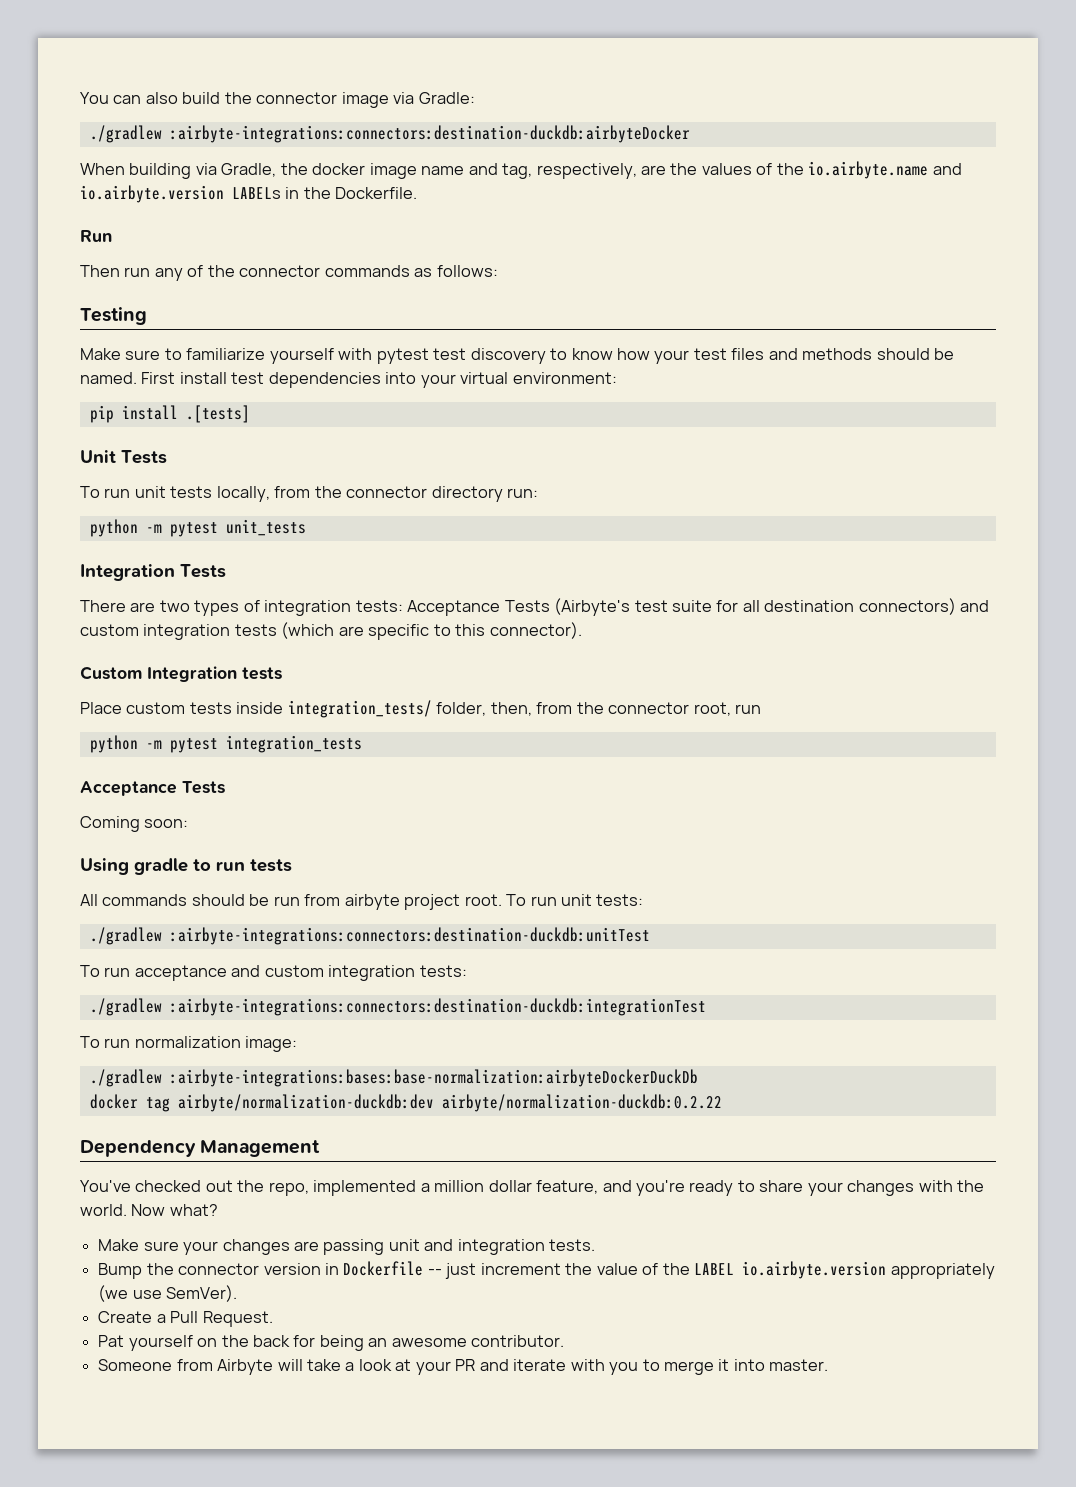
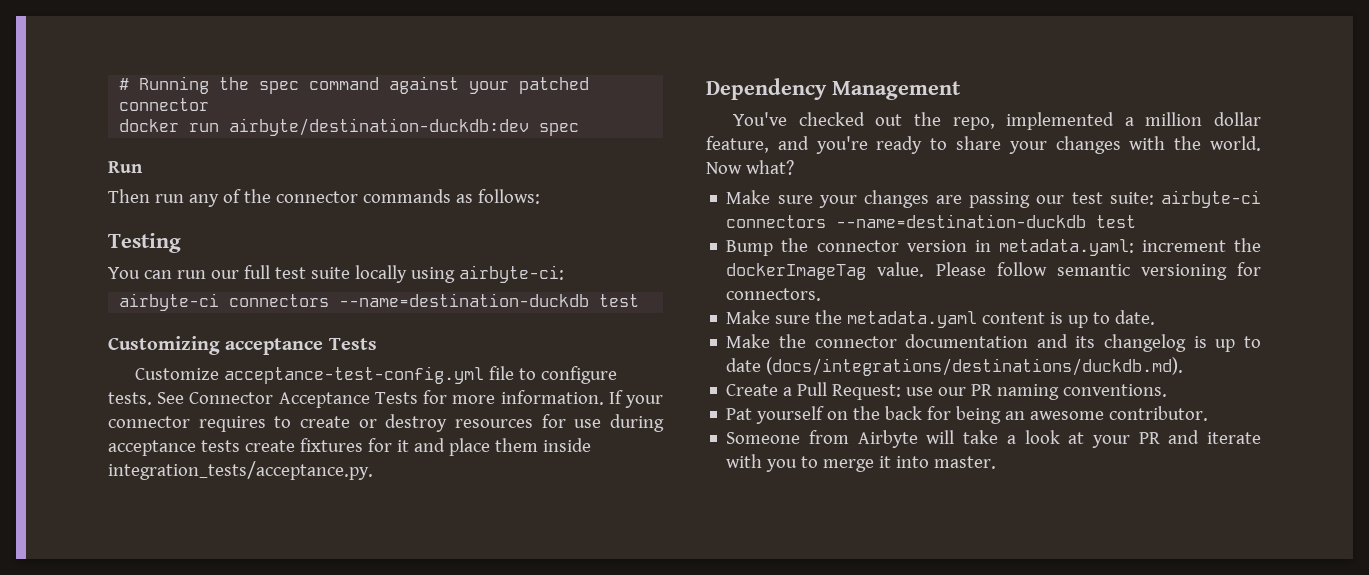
[80,92,475,108] [89,125,690,143] [80,161,962,179] [80,185,418,203] You can also build the connector image via Gradle: // ./gradlew :airbyte-integrations:connectors:destination-duckdb:airbyteDocker // When building via Gradle, the docker image name and tag, respectively, are the values of the io.airbyte.name and io.airbyte.version LABELs in the Dockerfile. -> [119,76,590,94] [119,98,210,111] [119,118,580,136] # Running the spec command against your patched connector // docker run airbyte/destination-duckdb:dev spec
[80,348,955,364] [80,372,617,388] [89,405,250,423] [80,450,167,464] [80,486,539,502] [89,519,306,537] [80,564,226,581] [80,598,990,616] [80,622,582,640] [80,666,282,682] [80,700,762,718] [89,735,362,753] [80,781,225,796] [80,816,189,832] [80,858,292,875] [80,894,644,910] [89,927,650,945] [80,965,467,981] [89,998,706,1016] [80,1036,298,1052] [89,1069,698,1087] [89,1094,722,1112] Make sure to familiarize yourself with pytest test discovery to know how your test files and methods should be named. First install test dependencies into your virtual environment: // pip install .[tests] // Unit Tests // To run unit tests locally, from the connector directory run: // python -m pytest unit_tests // Integration Tests // There are two types of integration tests: Acceptance Tests (Airbyte's test suite for all destination connectors) and custom integration tests (which are specific to this connector). // Custom Integration tests // Place custom tests inside integration_tests/ folder, then, from the connector root, run // python -m pytest integration_tests // Acceptance Tests // Coming soon: // Using gradle to run tests // All commands should be run from airbyte project root. To run unit tests: // ./gradlew :airbyte-integrations:connectors:destination-duckdb:unitTest // To run acceptance and custom integration tests: // ./gradlew :airbyte-integrations:connectors:destination-duckdb:integrationTest // To run normalization image: // ./gradlew :airbyte-integrations:bases:base-normalization:airbyteDockerDuckDb // docker tag airbyte/normalization-duckdb:dev airbyte/normalization-duckdb:0.2.22 -> [108,265,564,283] [119,293,640,311] [108,336,377,355] [135,366,617,384] [108,390,663,408] [108,414,664,432] [108,438,591,456] [108,461,373,480] You can run our full test suite locally using airbyte-ci: // airbyte-ci connectors --name=destination-duckdb test // Customizing acceptance Tests // Customize acceptance-test-config.yml file to configure tests. See Connector Acceptance Tests for more information. If your connector requires to create or destroy resources for use during acceptance tests create fixtures for it and place them inside integration_tests/acceptance.py.
[388,1239,596,1255] unit and integration tests. -> [1036,190,1261,208] [726,214,1137,228] our test suite: airbyte-ci connectors --name=destination-duckdb test
[343,1261,995,1279] [98,1285,238,1302] [98,1311,273,1327] Dockerfile -- just increment the value of the LABEL io.airbyte.version appropriately (we use SemVer). // Create a Pull Request. -> [998,238,1261,256] [726,262,1261,280] [726,288,822,301] [726,310,1156,328] [726,334,1261,352] [726,357,1184,376] [726,382,1168,400] metadata.yaml: increment the dockerImageTag value. Please follow semantic versioning for connectors. // Make sure the metadata.yaml content is up to date. // Make the connector documentation and its changelog is up to date (docs/integrations/destinations/duckdb.md). // Create a Pull Request: use our PR naming conventions.

